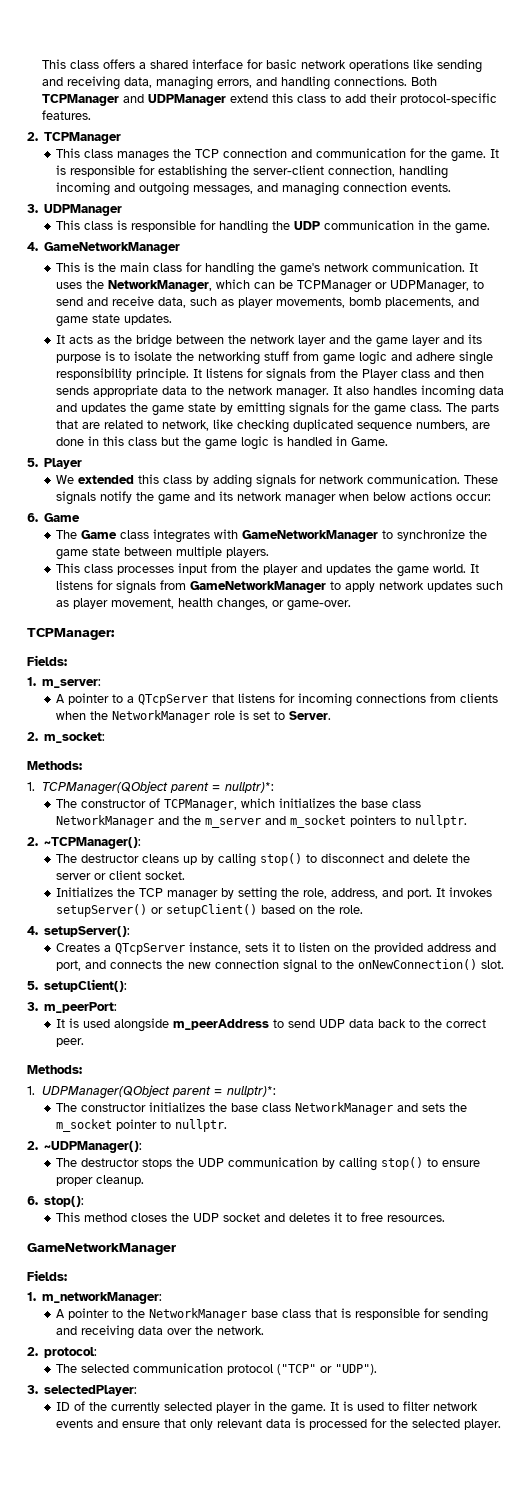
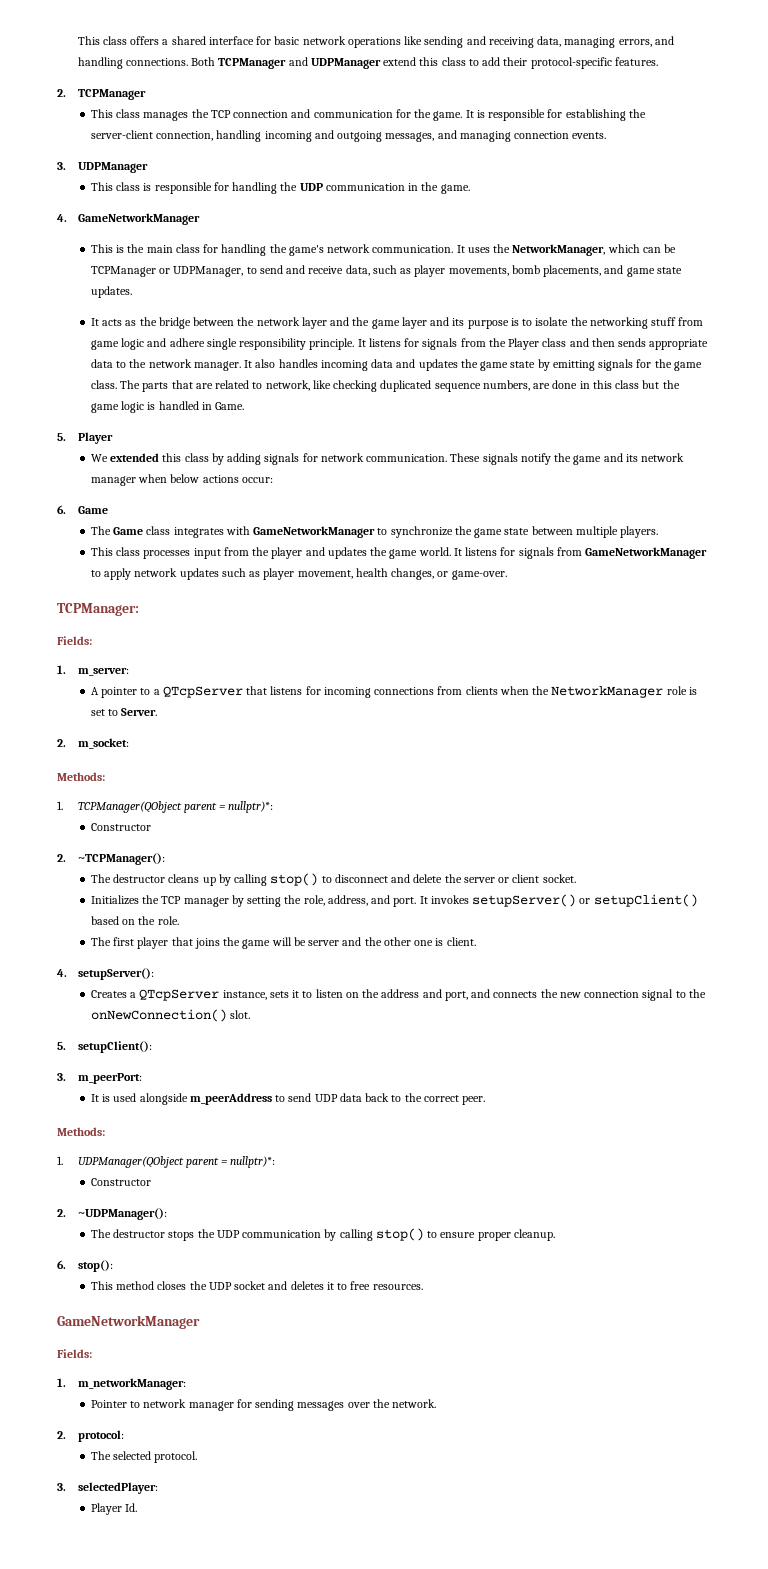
[55,798,421,811] [55,815,467,828] The constructor of TCPManager, which initializes the base class NetworkManager and the m_server and m_socket pointers to nullptr. -> [90,823,151,831] Constructor
(363, 909) none -> [90,937,476,949] // The first player that joins the game will be server and the other one is client.
[373,942,423,954] provided -> (380, 993) none
[55,1102,467,1115] [55,1119,227,1132] The constructor initializes the base class NetworkManager and sets the m_socket pointer to nullptr. -> [90,1178,151,1186] Constructor
[55,1308,488,1322] [55,1325,163,1339] A pointer to the NetworkManager base class that is responsible for sending and receiving data -> [90,1399,345,1411] Pointer to network manager for sending messages
[132,1363,377,1375] [27,1385,138,1396] [55,1401,478,1415] [55,1418,501,1430] communication protocol ("TCP" or "UDP"). // 3. selectedPlayer: // ID of the currently selected player in the game. It is used to filter network events and ensure that only relevant data is processed for the selected player. -> [154,1451,198,1463] [57,1482,158,1494] [90,1503,138,1515] protocol. // 3. selectedPlayer: // Player Id.

